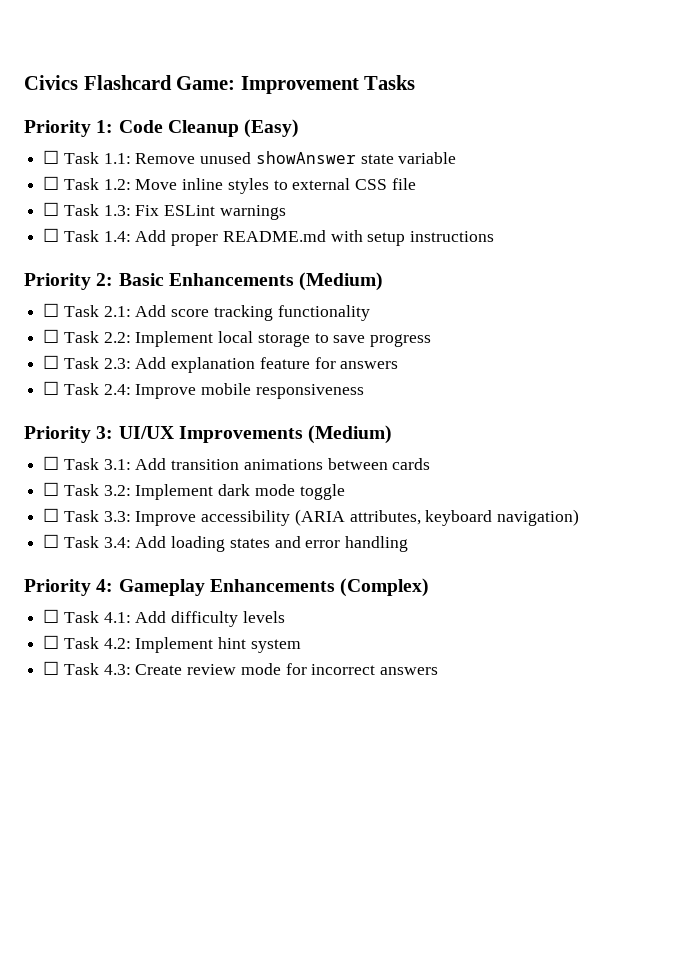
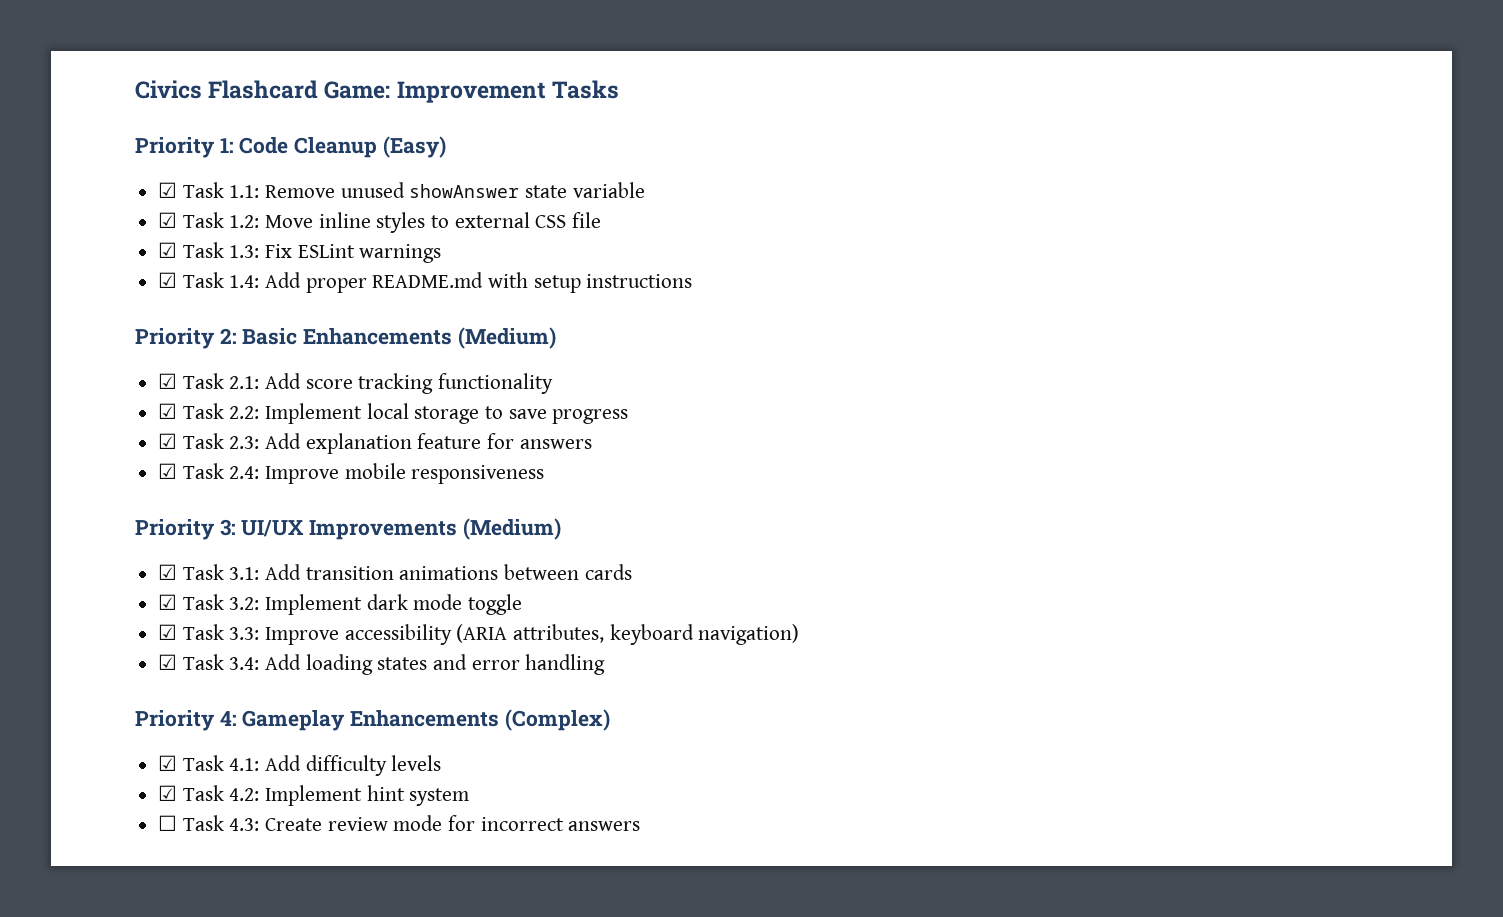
[43,150,60,164] ☐ -> [158,182,178,198] ☑
[43,176,60,190] ☐ -> [158,212,178,228] ☑
[43,202,60,216] ☐ -> [158,242,178,258] ☑
[43,228,60,242] ☐ -> [158,272,178,288] ☑
[43,303,60,317] ☐ -> [158,373,178,389] ☑
[43,329,60,343] ☐ -> [158,403,178,419] ☑
[43,355,60,369] ☐ -> [158,433,178,449] ☑
[43,381,60,395] ☐ -> [158,463,178,479] ☑
[43,456,60,470] ☐ -> [158,564,178,580] ☑
[43,482,60,496] ☐ -> [158,594,178,610] ☑
[43,508,60,522] ☐ -> [158,624,178,640] ☑
[43,534,60,548] ☐ -> [158,654,178,670] ☑
[43,609,60,623] ☐ -> [158,755,178,771] ☑
[43,635,60,649] ☐ -> [158,785,178,801] ☑

